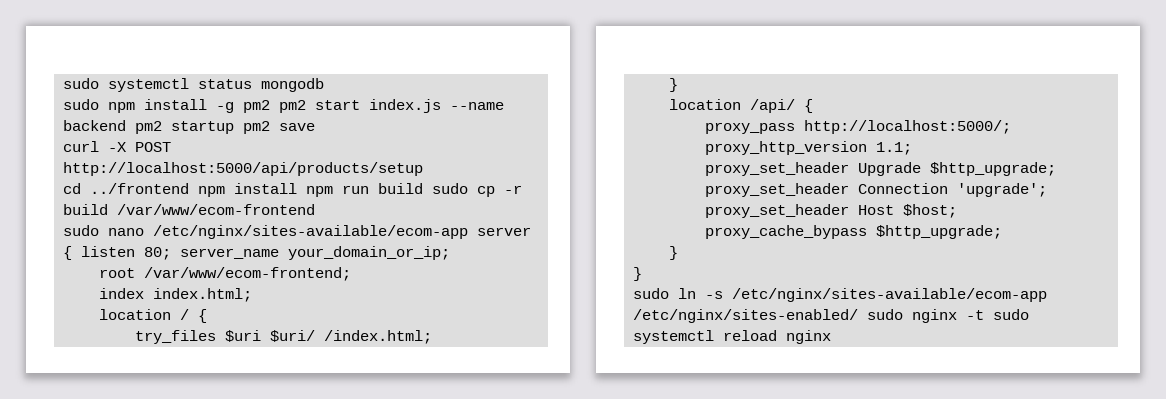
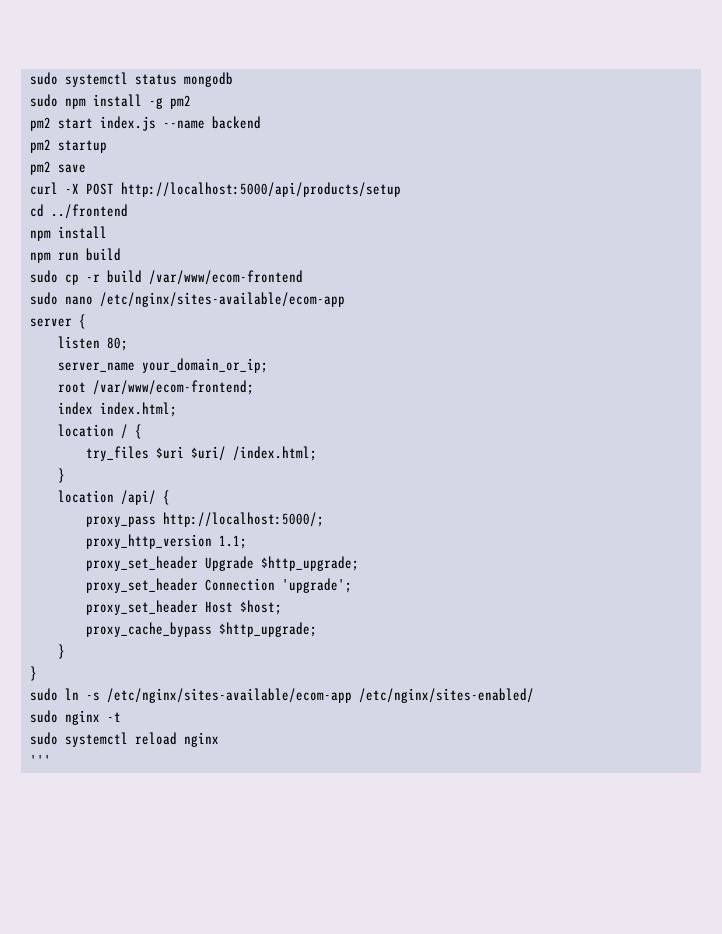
(271, 106) none -> (191, 102) //
(127, 125) none -> (261, 122) //
(235, 127) none -> (107, 146) //
[198,183,298,197] npm install -> [29,226,107,241] // npm install //
(424, 188) none -> (121, 254) //
(469, 232) none -> (345, 299) //
(73, 253) none -> (86, 321) //
(172, 253) none -> (128, 344) //
(859, 316) none -> (534, 695) //
(985, 315) none -> (121, 717) //
(832, 337) none -> [29,755,51,766] // '''

